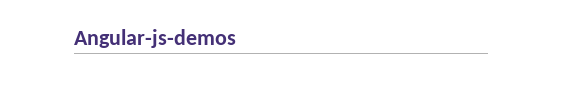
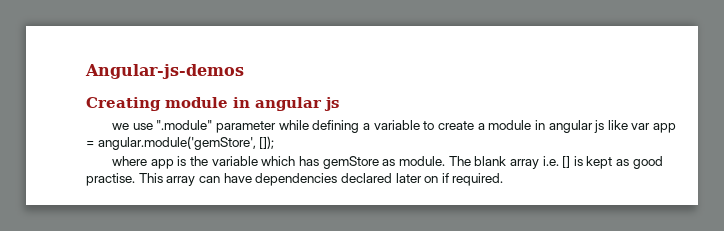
(236, 38) none -> [86,97,339,111] [112,120,677,133] [86,136,275,150] [112,156,663,169] [86,173,504,186] // Creating module in angular js // we use ".module" parameter while defining a variable to create a module in angular js like var app = angular.module('gemStore', []); // where app is the variable which has gemStore as module. The blank array i.e. [] is kept as good practise. This array can have dependencies declared later on if required.

